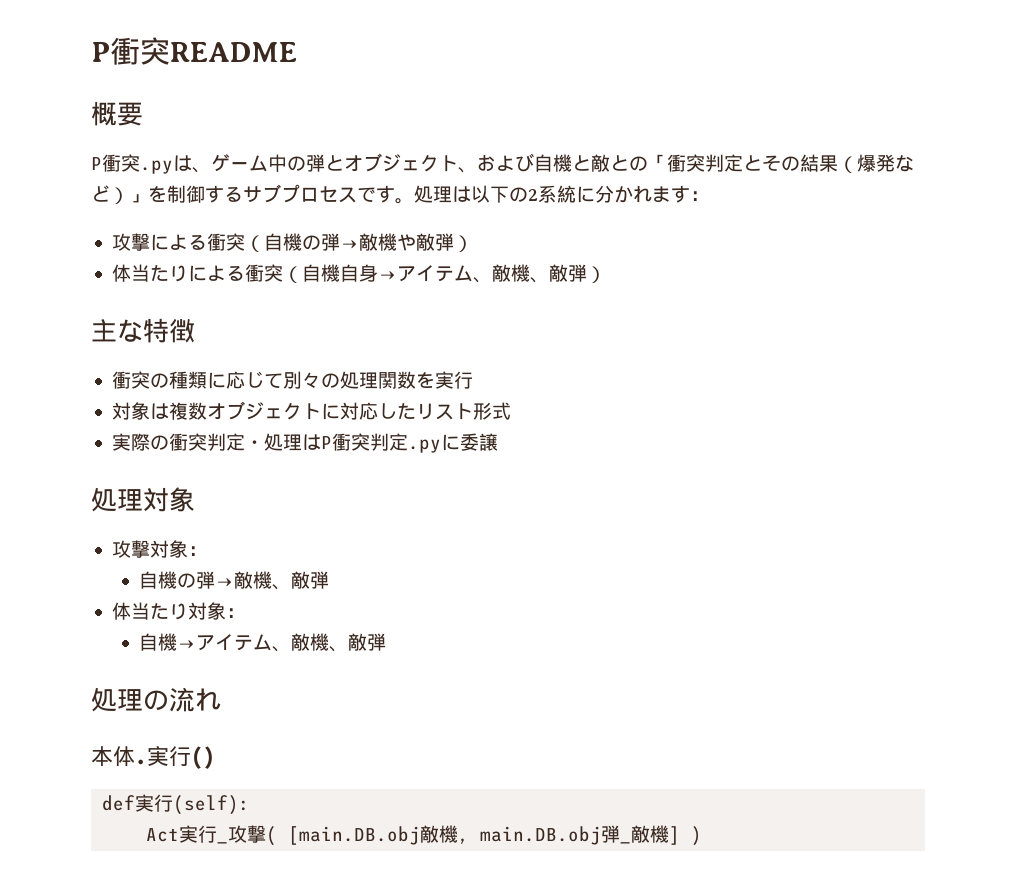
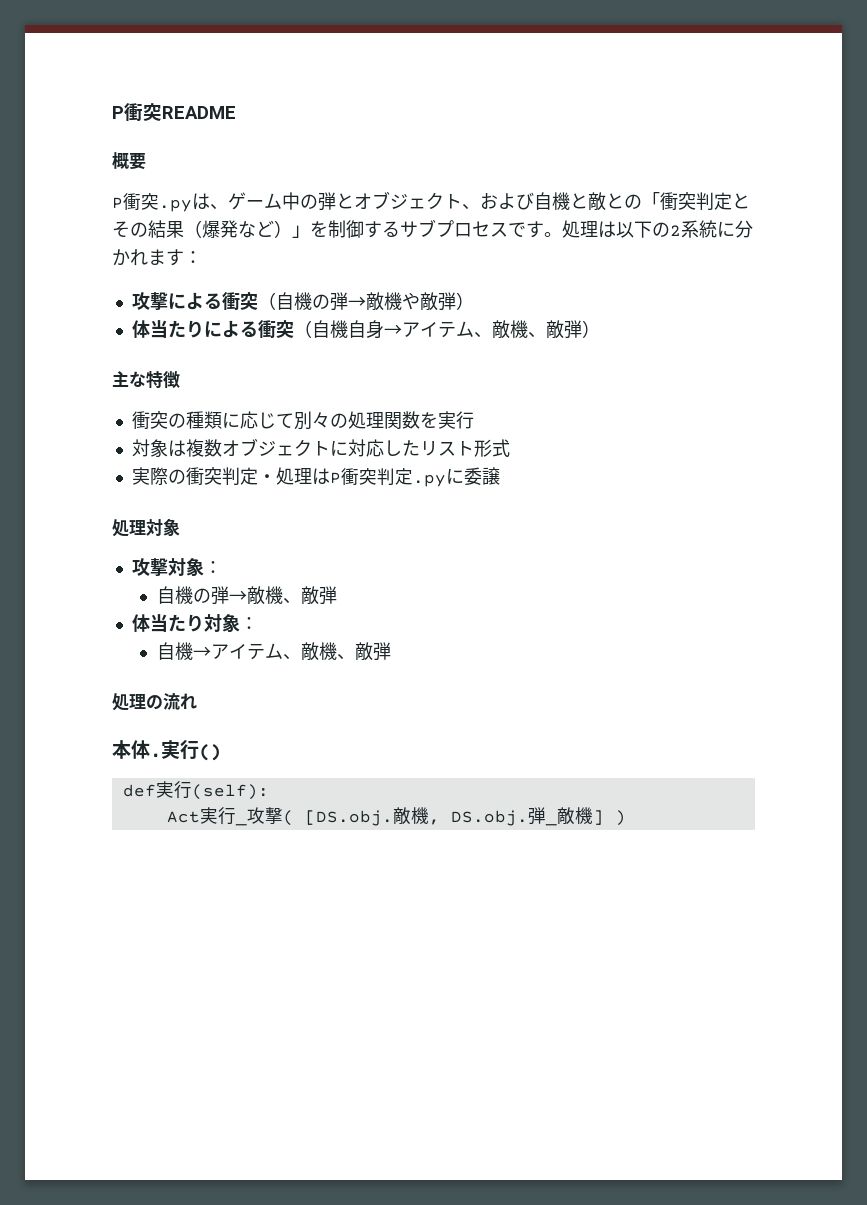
[288,826,421,845] [main.DB.obj -> [304,810,393,826] [DS.obj.
[480,826,602,845] main.DB.obj -> [450,810,528,826] DS.obj.

